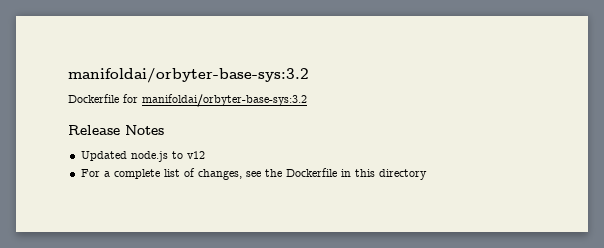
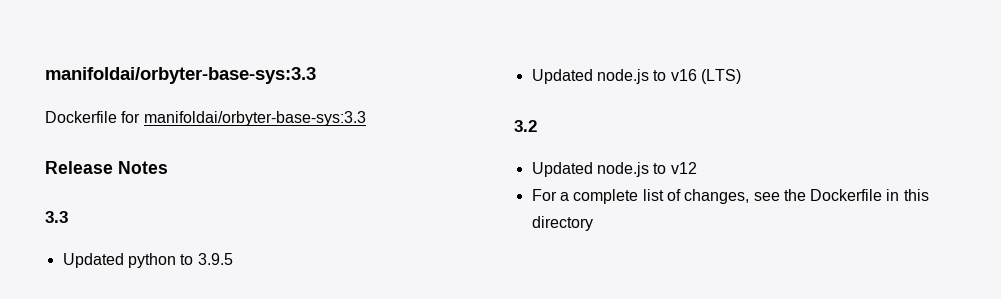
[68,68,309,83] manifoldai/orbyter-base-sys:3.2 -> [45,67,316,84] manifoldai/orbyter-base-sys:3.3
[142,94,307,107] manifoldai/orbyter-base-sys:3.2 -> [143,111,366,126] manifoldai/orbyter-base-sys:3.3
(164, 130) none -> [45,211,68,223] [62,253,233,268] [531,69,741,84] [514,120,537,132] // 3.3 // Updated python to 3.9.5 // Updated node.js to v16 (LTS) // 3.2

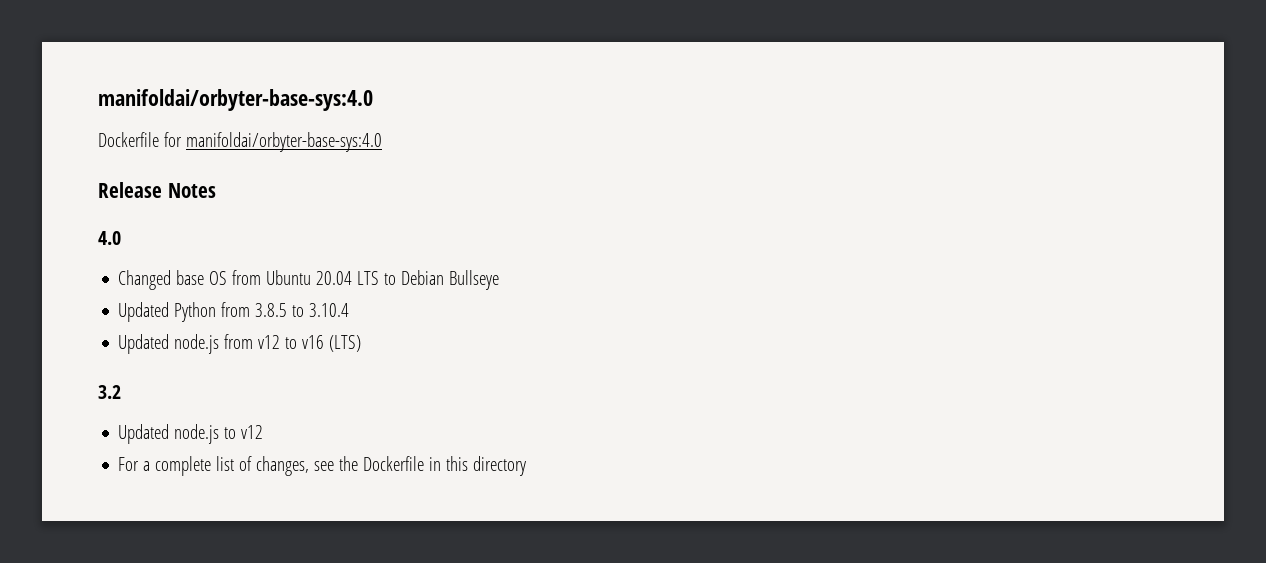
[45,67,316,84] manifoldai/orbyter-base-sys:3.3 -> [98,89,373,111] manifoldai/orbyter-base-sys:4.0
[143,111,366,126] manifoldai/orbyter-base-sys:3.3 -> [185,132,382,152] manifoldai/orbyter-base-sys:4.0
[45,211,68,223] [62,253,233,268] [531,69,649,84] 3.3 // Updated python to 3.9.5 // Updated node.js -> [98,231,121,245] [118,270,500,290] [118,302,350,322] [118,334,281,354] 4.0 // Changed base OS from Ubuntu 20.04 LTS to Debian Bullseye // Updated Python from 3.8.5 to 3.10.4 // Updated node.js from v12

